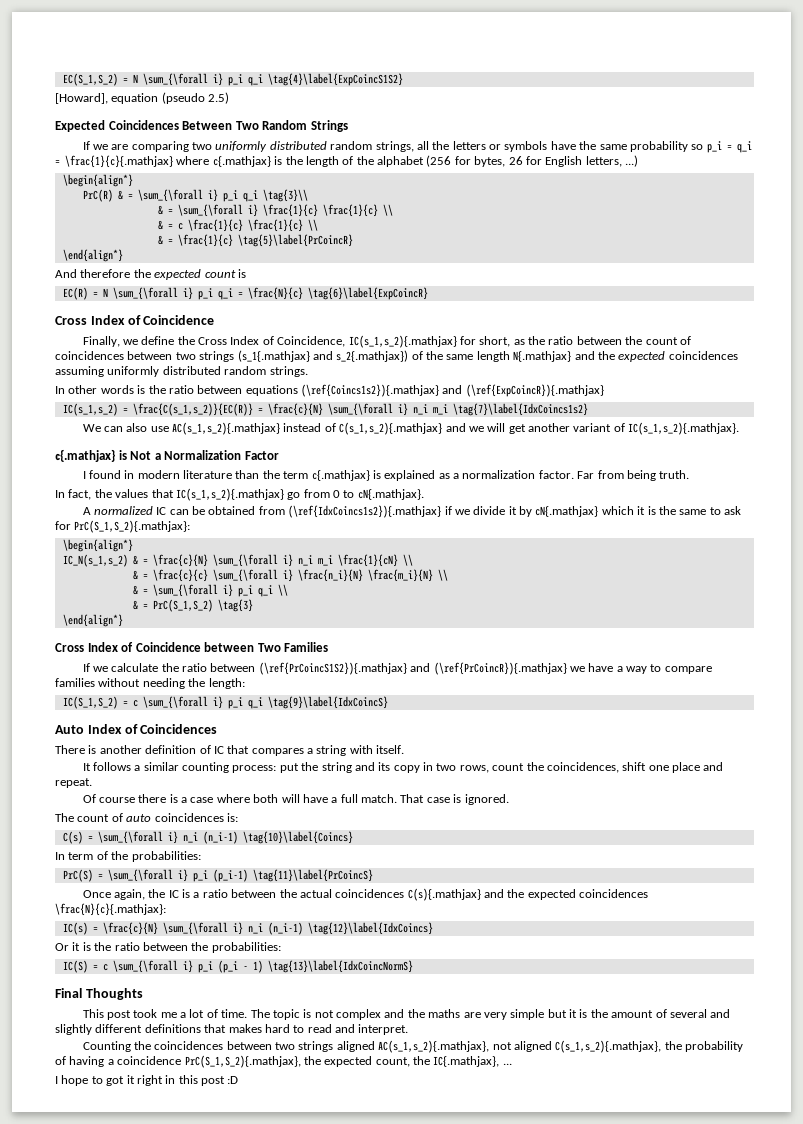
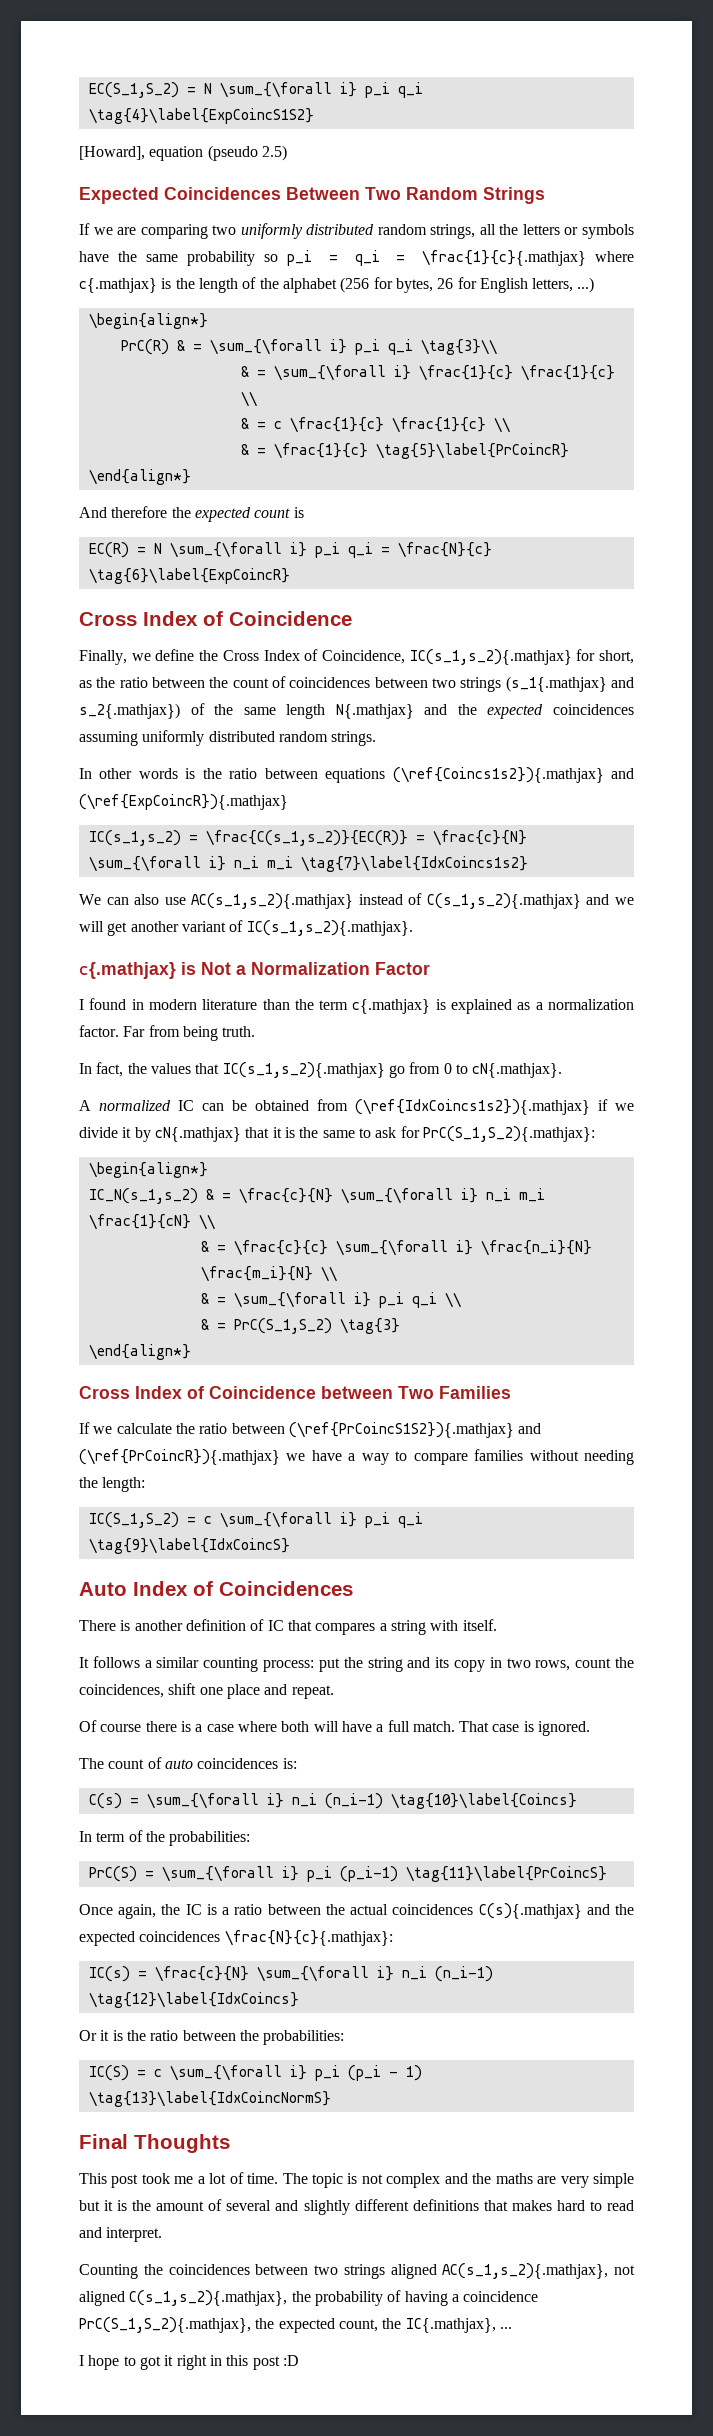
[601,506,634,515] which -> [245,1127,270,1138] that

